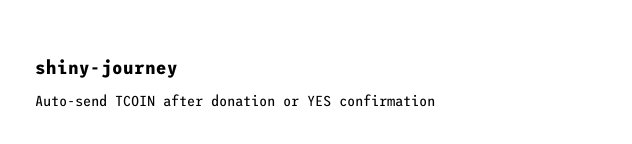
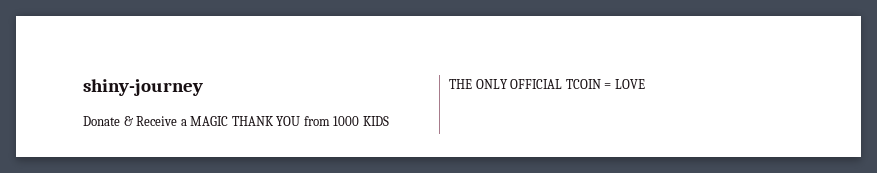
[35,94,435,107] Auto-send TCOIN after donation or YES confirmation -> [83,116,389,126] [449,79,645,89] Donate & Receive a MAGIC THANK YOU from 1000 KIDS // THE ONLY OFFICIAL TCOIN = LOVE

